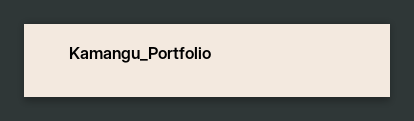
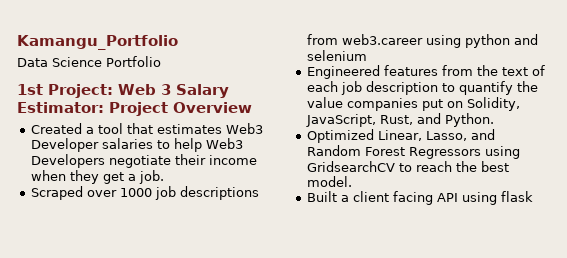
(211, 55) none -> [17,56,161,67] [17,84,229,98] [17,102,252,116] [30,123,263,134] [30,138,243,152] [30,154,257,168] [30,170,164,184] [30,186,259,200] [306,34,538,48] [306,50,367,61] [306,65,545,79] [306,81,538,95] [306,97,520,111] [305,113,494,127] [306,129,495,143] [306,145,520,159] [306,161,509,172] [306,176,352,187] [306,191,533,205] // Data Science Portfolio // 1st Project: Web 3 Salary Estimator: Project Overview // Created a tool that estimates Web3 Developer salaries to help Web3 Developers negotiate their income when they get a job. // Scraped over 1000 job descriptions from web3.career using python and selenium // Engineered features from the text of each job description to quantify the value companies put on Solidity, JavaScript, Rust, and Python. // Optimized Linear, Lasso, and Random Forest Regressors using GridsearchCV to reach the best model. // Built a client facing API using flask

